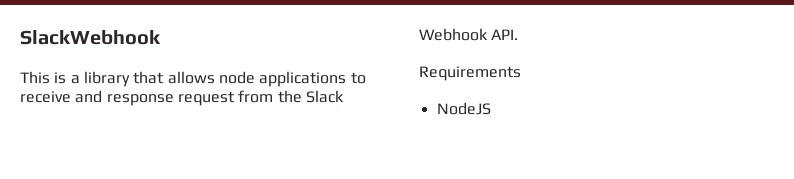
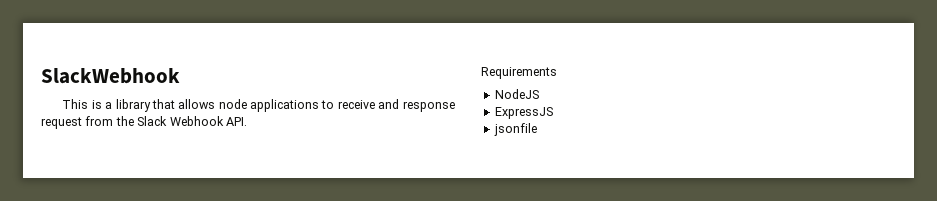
(491, 108) none -> [494,107,553,119] [493,123,537,136] // ExpressJS // jsonfile

